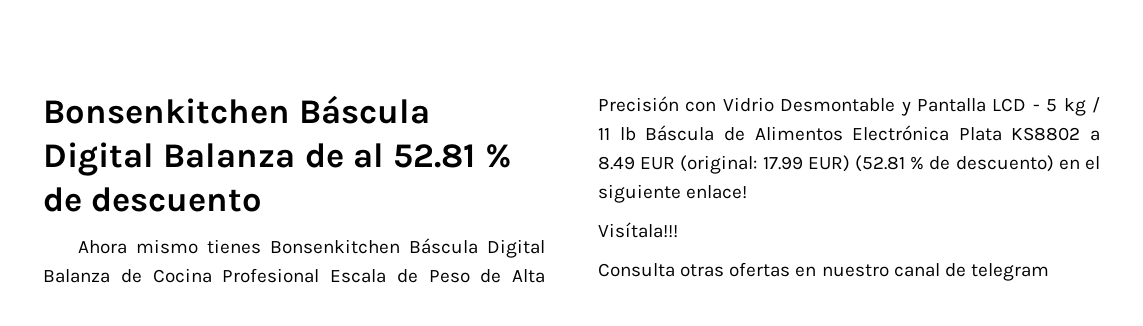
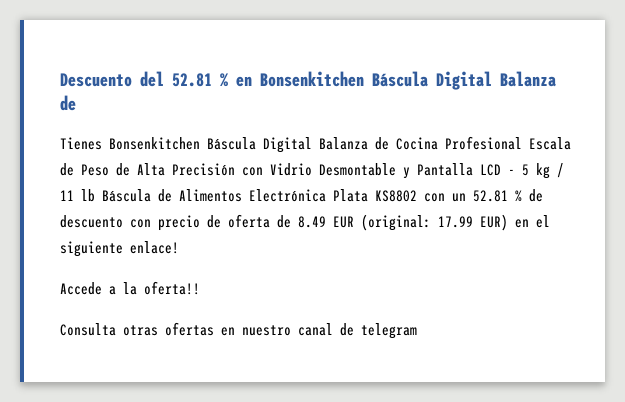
[43,95,431,124] [43,142,511,176] [43,187,263,212] [77,239,261,254] Bonsenkitchen Báscula Digital Balanza de al 52.81 % de descuento // Ahora mismo tienes -> [60,71,556,90] [60,95,76,111] [60,137,102,150] Descuento del 52.81 % en Bonsenkitchen Báscula Digital Balanza de // Tienes
[1090,130,1100,141] a -> [424,189,543,202] [60,214,291,231] con un 52.81 % de descuento con precio de oferta de
[855,155,1054,172] (52.81 % de descuento) -> (508, 222) none
[598,222,678,238] Visítala!!! -> [60,281,200,295] Accede a la oferta!!

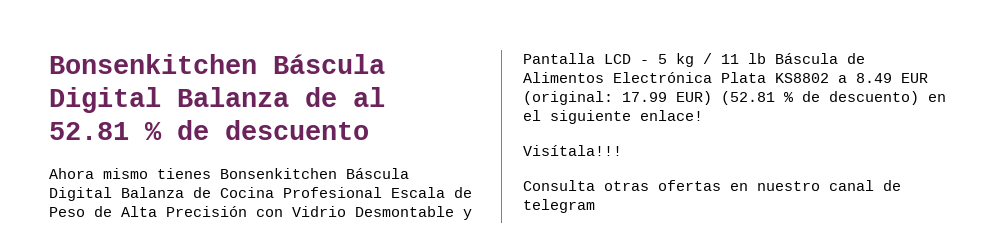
[60,71,556,90] [60,95,76,111] [60,137,102,150] Descuento del 52.81 % en Bonsenkitchen Báscula Digital Balanza de // Tienes -> [49,54,385,74] [49,87,385,113] [49,120,369,140] [49,168,211,179] Bonsenkitchen Báscula Digital Balanza de al 52.81 % de descuento // Ahora mismo tienes
[424,189,543,202] [60,214,291,231] con un 52.81 % de descuento con precio de oferta de -> [838,75,847,83] a
(508, 222) none -> [721,91,919,105] (52.81 % de descuento)
[60,281,200,295] Accede a la oferta!! -> [523,145,622,156] Visítala!!!

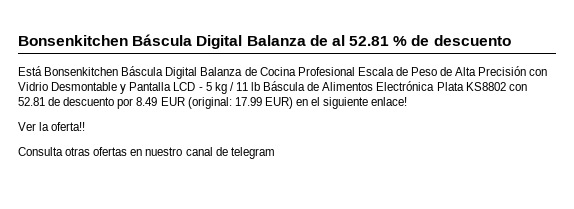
[49,168,211,179] Ahora mismo tienes -> [18,66,42,76] Está
[838,75,847,83] a -> [508,84,527,91] [18,97,134,109] con 52.81 de descuento por
[721,91,919,105] (52.81 % de descuento) -> (293, 103) none
[523,145,622,156] Visítala!!! -> [18,122,86,131] Ver la oferta!!

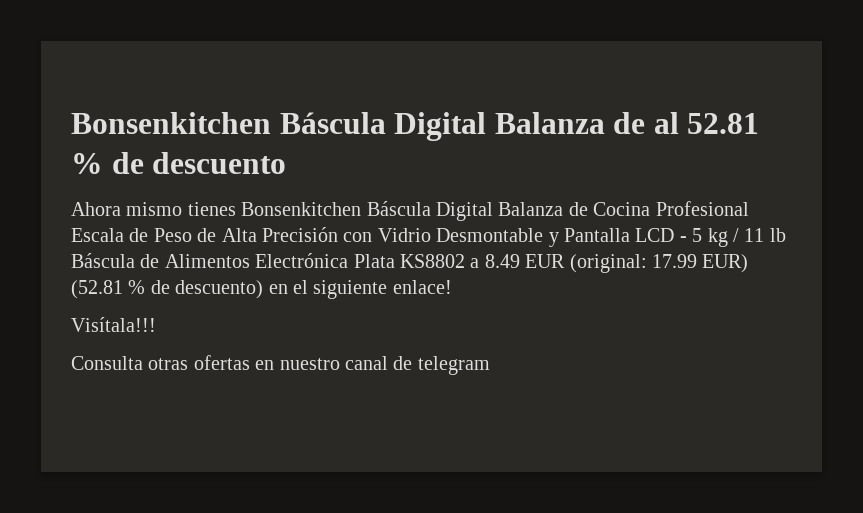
[18,66,42,76] Está -> [71,202,236,216] Ahora mismo tienes
[508,84,527,91] [18,97,134,109] con 52.81 de descuento por -> [470,258,480,268] a
(293, 103) none -> [71,280,264,299] (52.81 % de descuento)
[18,122,86,131] Ver la oferta!! -> [71,317,156,332] Visítala!!!

